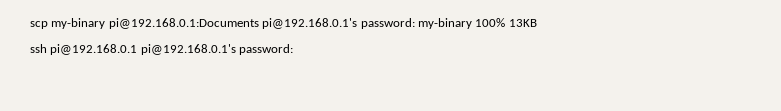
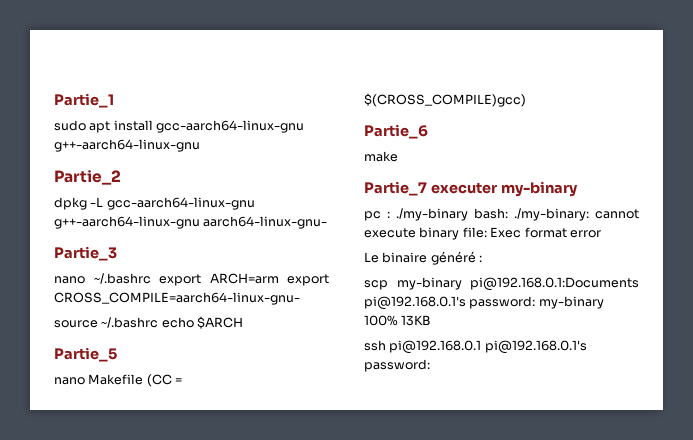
(30, 25) none -> [54,93,114,108] [54,120,305,133] [54,139,200,152] [54,170,121,185] [54,197,255,210] [54,216,328,229] [54,246,117,261] [54,273,329,286] [54,292,300,305] [54,316,244,329] [54,347,117,362] [54,374,183,387] [364,93,526,107] [364,124,428,139] [364,151,398,162] [364,181,578,197] [364,208,639,221] [364,227,601,240] [364,251,483,265] Partie_1 // sudo apt install gcc-aarch64-linux-gnu g++-aarch64-linux-gnu // Partie_2 // dpkg -L gcc-aarch64-linux-gnu g++-aarch64-linux-gnu aarch64-linux-gnu- // Partie_3 // nano ~/.bashrc export ARCH=arm export CROSS_COMPILE=aarch64-linux-gnu- // source ~/.bashrc echo $ARCH // Partie_5 // nano Makefile (CC = $(CROSS_COMPILE)gcc) // Partie_6 // make // Partie_7 executer my-binary // pc : ./my-binary bash: ./my-binary: cannot execute binary file: Exec format error // Le binaire généré : //

